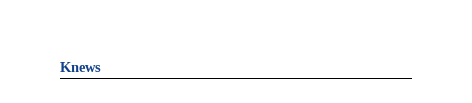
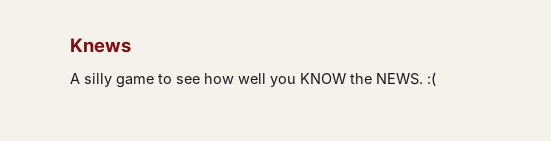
(101, 67) none -> [70,72,436,88] // A silly game to see how well you KNOW the NEWS. :(

